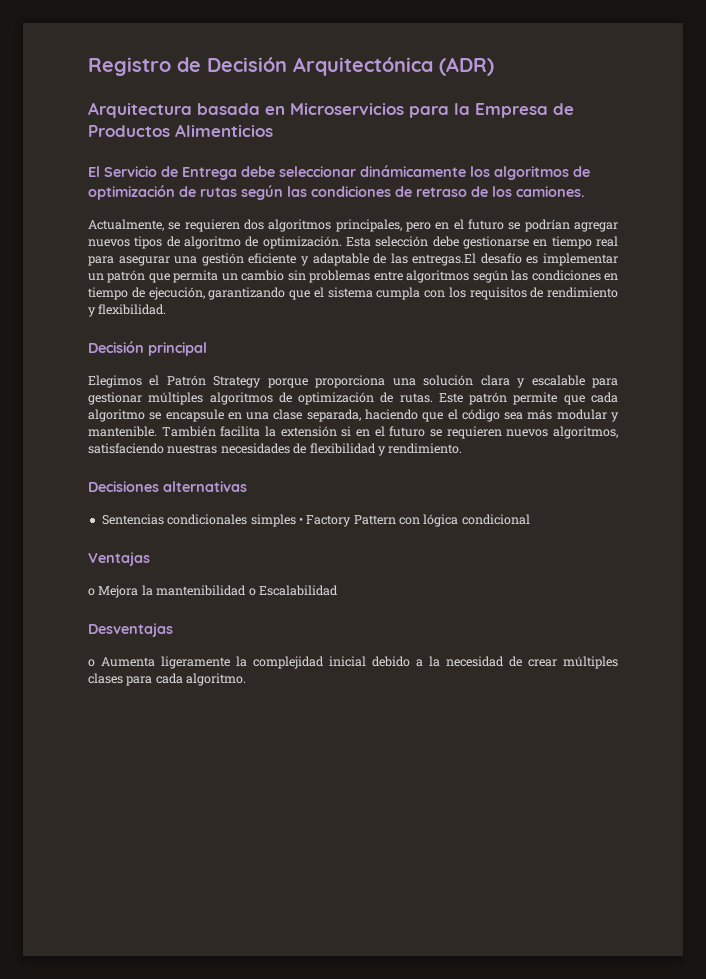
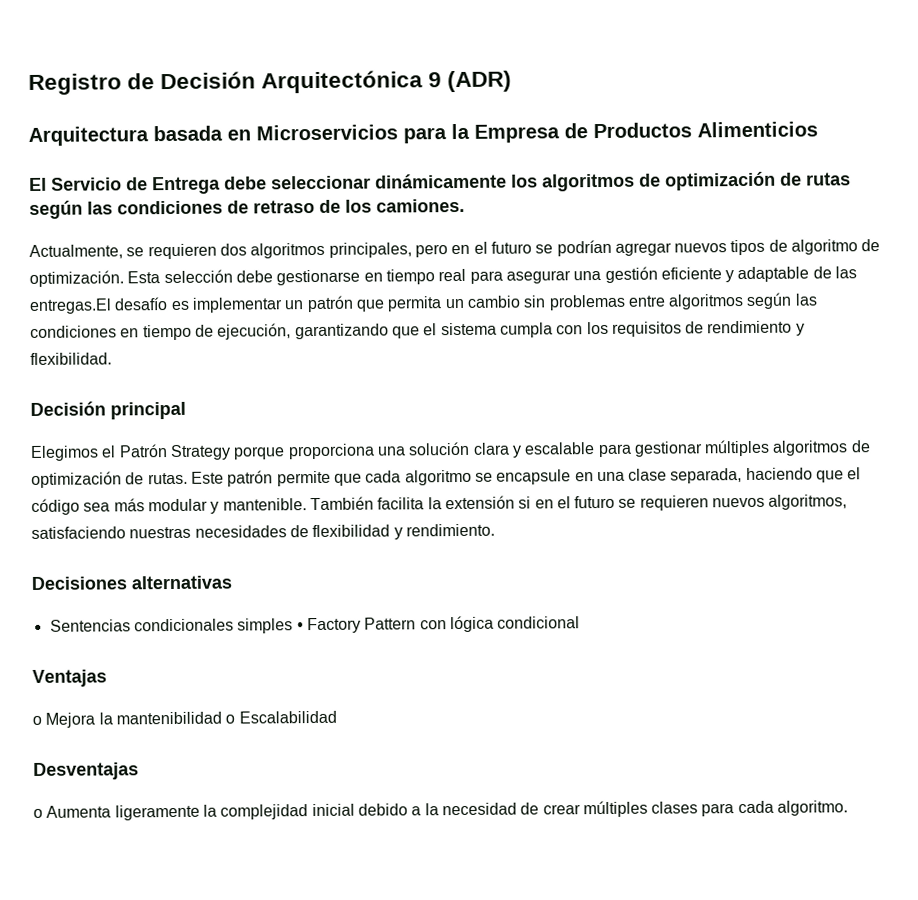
(433, 66) none -> [428,72,443,88] 9

